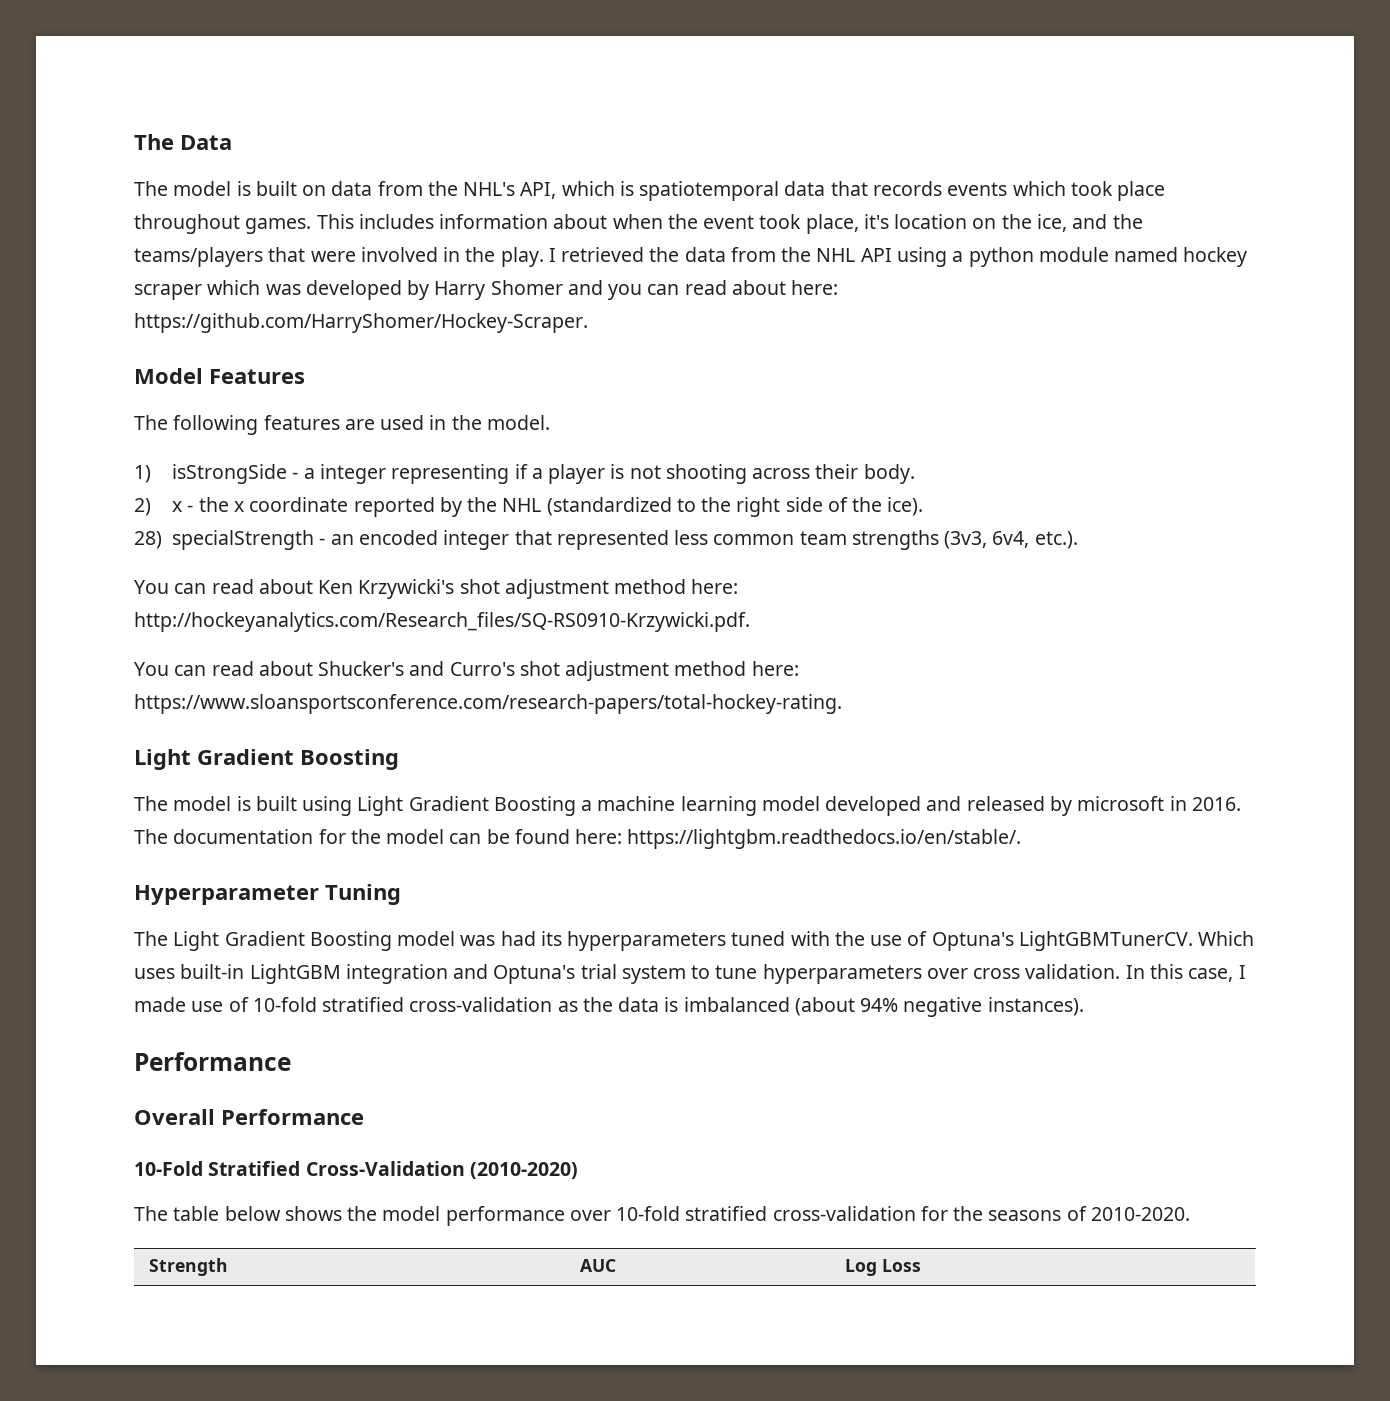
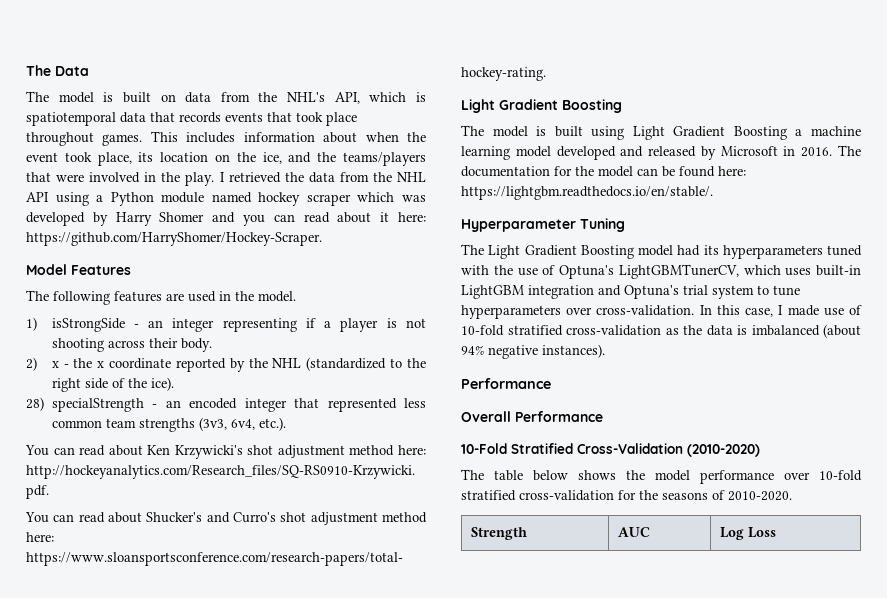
[1012,181,1066,196] which -> [267,112,292,122] that
[863,214,889,229] it's -> [138,152,154,162] its
[968,247,1034,267] python -> [110,192,154,206] Python
(786, 287) none -> [380,212,390,222] it
[303,468,315,479] a -> [148,320,164,328] an
[1077,796,1165,811] microsoft -> [720,146,778,156] Microsoft
[460,935,496,946] was -> (673, 250) none
[1018,931,1255,951] LightGBMTunerCV. Which -> [618,264,781,279] LightGBMTunerCV, which
[973,964,1121,979] cross validation. -> [596,305,695,316] cross-validation.

